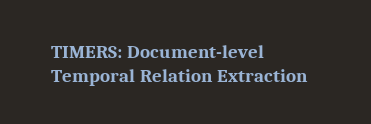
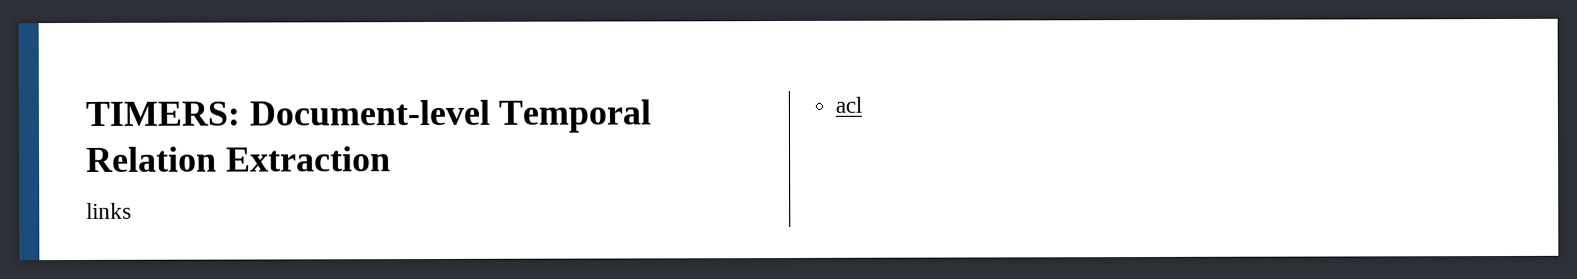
(308, 75) none -> [86,202,132,219] [835,96,863,113] // links // acl

